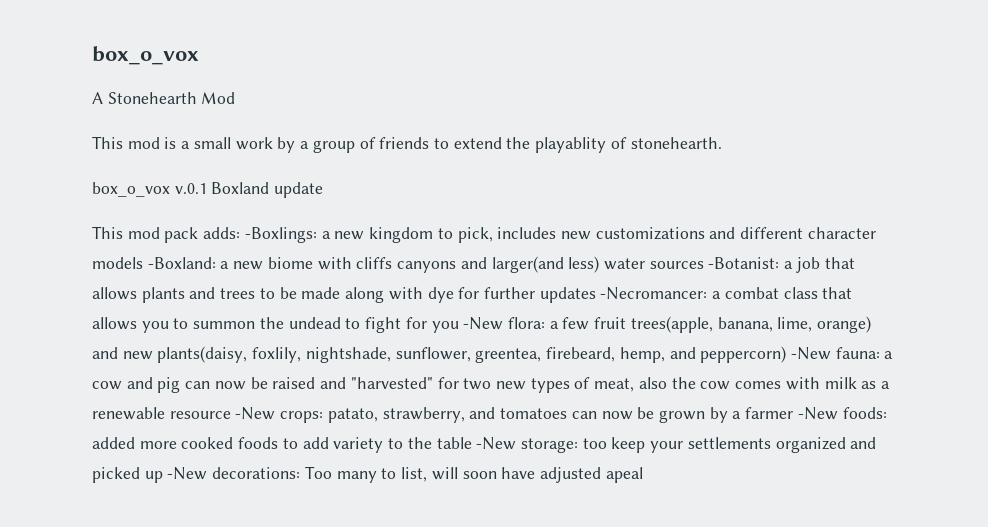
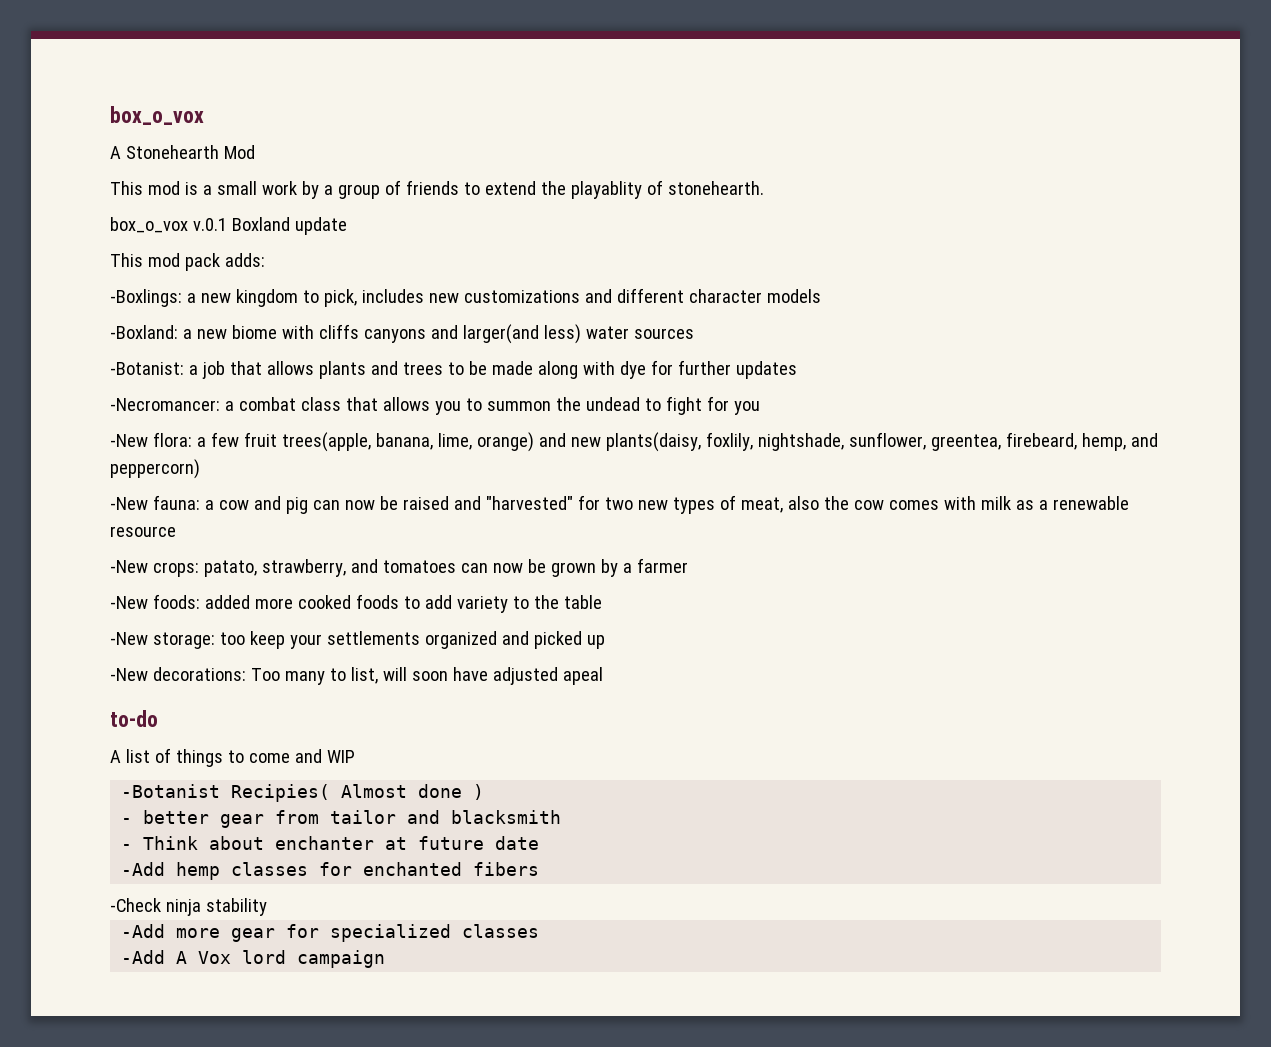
(241, 233) none -> (265, 260) //
(143, 263) none -> (821, 296) //
(704, 265) none -> (694, 333) //
(596, 295) none -> (797, 370) //
(459, 327) none -> (760, 408) //
(787, 354) none -> (200, 469) //
(231, 415) none -> (176, 531) //
(794, 413) none -> (688, 565) //
(472, 443) none -> (602, 602) //
(163, 477) none -> (605, 642) //
(643, 475) none -> [110,710,158,727] [110,748,355,767] [121,784,485,802] [121,810,562,828] [121,836,540,850] [121,862,540,880] [110,898,267,916] [121,924,540,942] [121,950,386,968] // to-do // A list of things to come and WIP // -Botanist Recipies( Almost done ) // - better gear from tailor and blacksmith // - Think about enchanter at future date // -Add hemp classes for enchanted fibers // -Check ninja stability // -Add more gear for specialized classes // -Add A Vox lord campaign

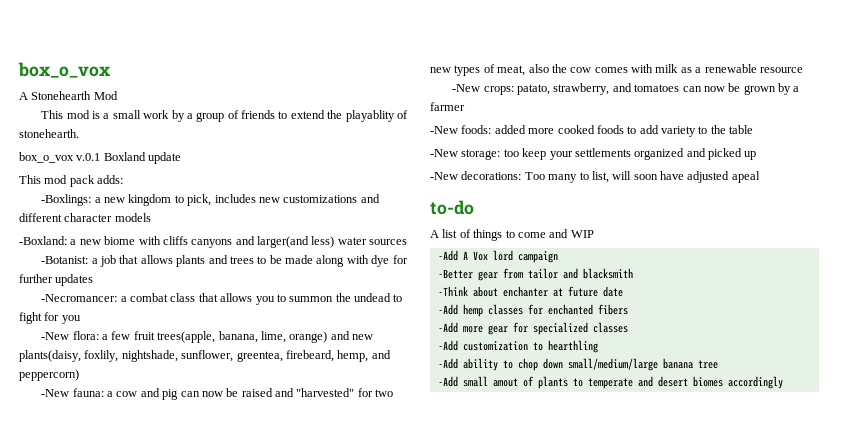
[121,784,485,802] [121,810,210,824] -Botanist Recipies( Almost done ) // - better -> [437,250,558,263] [437,269,473,279] -Add A Vox lord campaign // -Better
[121,836,199,850] - Think -> [437,286,468,296] -Think
[110,898,267,916] // -Check ninja stability -> (628, 309) none
[176,950,386,968] A Vox lord campaign -> [462,340,598,353] [437,358,718,371] [437,376,783,389] customization to hearthling // -Add ability to chop down small/medium/large banana tree // -Add small amout of plants to temperate and desert biomes accordingly

